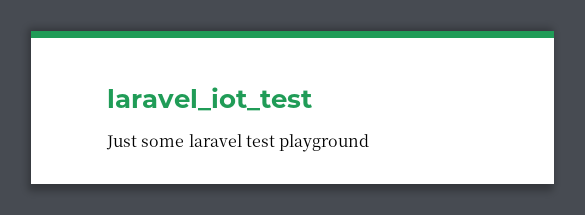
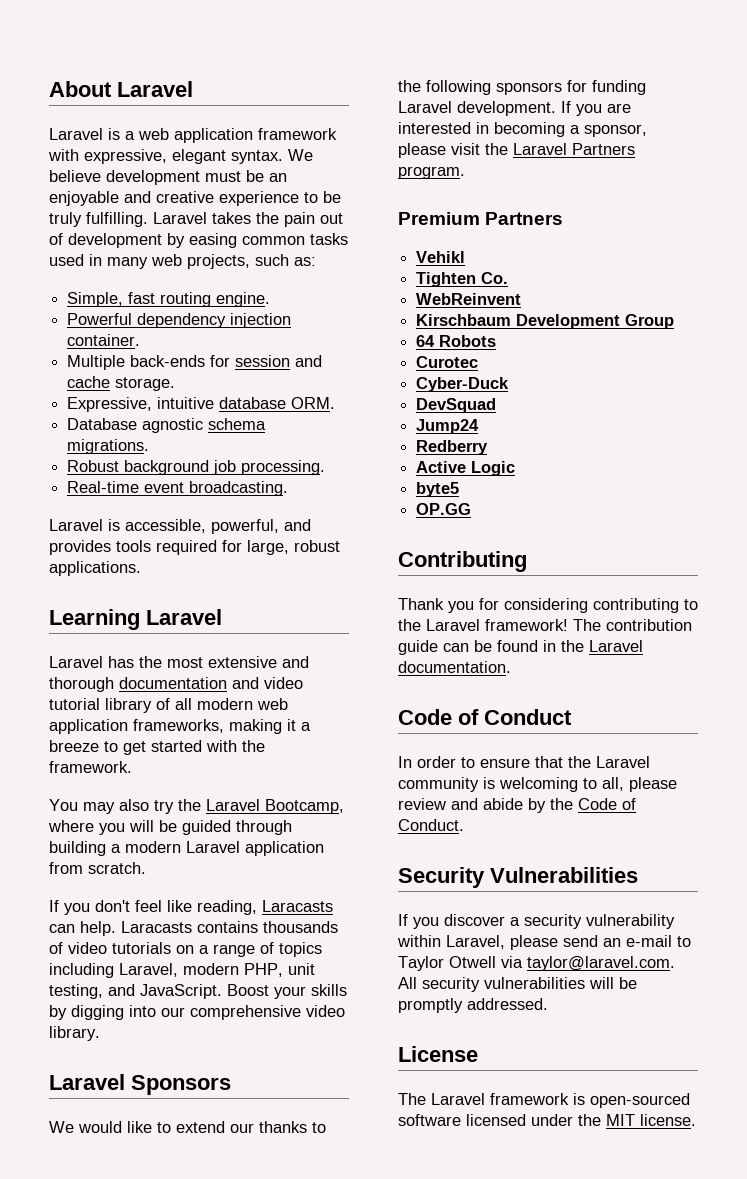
[107,87,312,111] [106,134,370,152] laravel_iot_test // Just some laravel test playground -> [49,81,193,97] [49,128,337,143] [48,149,313,164] [49,170,287,185] [49,191,341,206] [49,212,343,227] [49,233,348,248] [49,254,316,269] [67,292,271,307] [67,313,292,328] [67,334,141,346] [67,355,323,370] [67,376,176,391] [67,397,336,412] [67,418,267,433] [67,439,150,454] [67,460,326,475] [67,481,289,496] [49,519,311,534] [49,540,340,555] [49,561,141,576] [49,609,222,630] [49,656,309,668] [49,677,303,692] [49,698,288,713] [49,719,311,734] [49,740,265,755] [49,761,132,773] [49,799,344,814] [48,820,292,835] [49,841,324,856] [49,862,146,874] [49,900,333,915] [49,921,338,936] [49,942,322,957] [49,963,315,978] [49,984,347,999] [49,1005,345,1020] [49,1026,100,1041] [49,1074,231,1095] [49,1121,326,1133] [398,80,646,95] [398,101,631,116] [398,122,647,137] [398,143,635,158] [398,166,465,179] [398,212,564,225] [416,251,466,263] [416,272,509,287] [416,293,522,305] [416,314,675,329] [416,335,497,347] [416,356,479,368] [416,377,510,392] [416,398,497,413] [416,419,480,434] [416,440,489,455] [416,461,516,476] [416,482,460,497] [416,503,472,515] [398,551,527,572] [398,598,698,613] [398,619,692,631] [398,640,643,655] [398,661,511,673] [398,709,572,725] [398,756,650,768] [398,777,677,792] [398,798,636,813] [398,819,464,831] [398,867,638,888] [398,914,675,929] [397,935,691,950] [398,956,675,971] [398,977,637,992] [398,998,548,1013] [398,1046,478,1062] [398,1093,690,1108] [398,1114,696,1126] About Laravel // Laravel is a web application framework with expressive, elegant syntax. We believe development must be an enjoyable and creative experience to be truly fulfilling. Laravel takes the pain out of development by easing common tasks used in many web projects, such as: // Simple, fast routing engine. // Powerful dependency injection container. // Multiple back-ends for session and cache storage. // Expressive, intuitive database ORM. // Database agnostic schema migrations. // Robust background job processing. // Real-time event broadcasting. // Laravel is accessible, powerful, and provides tools required for large, robust applications. // Learning Laravel // Laravel has the most extensive and thorough documentation and video tutorial library of all modern web application frameworks, making it a breeze to get started with the framework. // You may also try the Laravel Bootcamp, where you will be guided through building a modern Laravel application from scratch. // If you don't feel like reading, Laracasts can help. Laracasts contains thousands of video tutorials on a range of topics including Laravel, modern PHP, unit testing, and JavaScript. Boost your skills by digging into our comprehensive video library. // Laravel Sponsors // We would like to extend our thanks to the following sponsors for funding Laravel development. If you are interested in becoming a sponsor, please visit the Laravel Partners program. // Premium Partners // Vehikl // Tighten Co. // WebReinvent // Kirschbaum Development Group // 64 Robots // Curotec // Cyber-Duck // DevSquad // Jump24 // Redberry // Active Logic // byte5 // OP.GG // Contributing // Thank you for considering contributing to the Laravel framework! The contribution guide can be found in the Laravel documentation. // Code of Conduct // In order to ensure that the Laravel community is welcoming to all, please review and abide by the Code of Conduct. // Security Vulnerabilities // If you discover a security vulnerability within Laravel, please send an e-mail to Taylor Otwell via taylor@laravel.com. All security vulnerabilities will be promptly addressed. // License // The Laravel framework is open-sourced software licensed under the MIT license.

